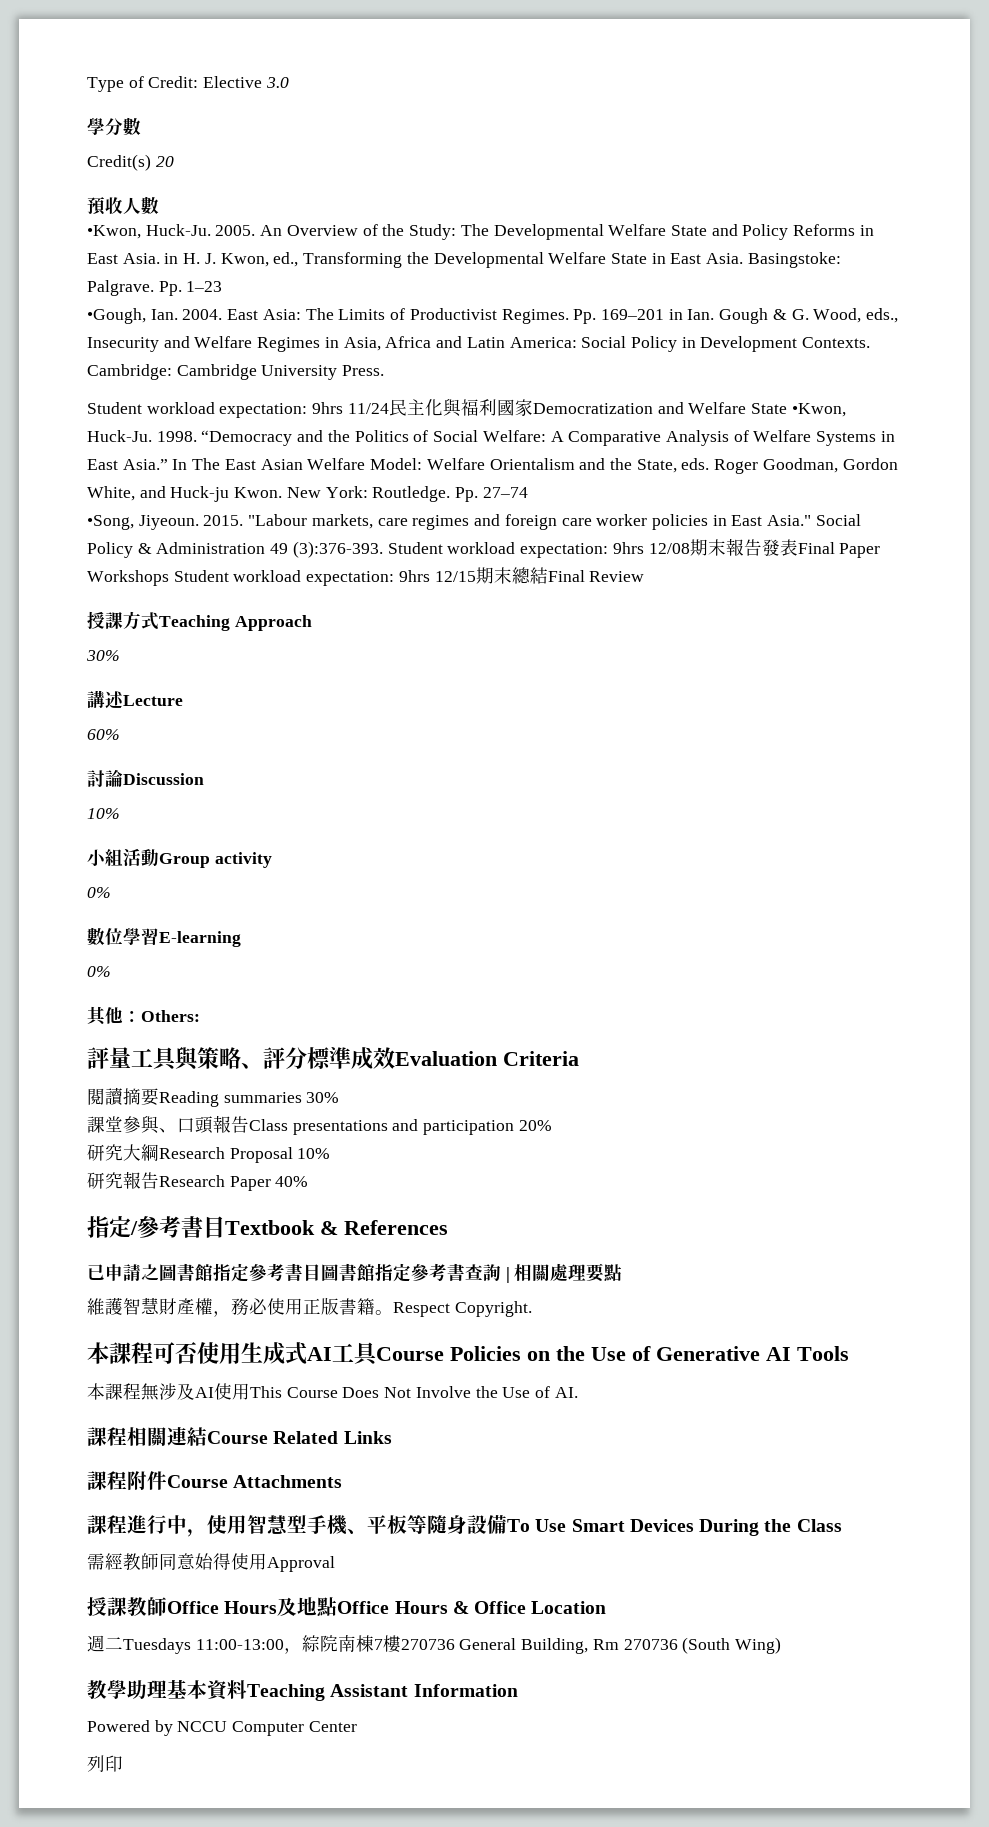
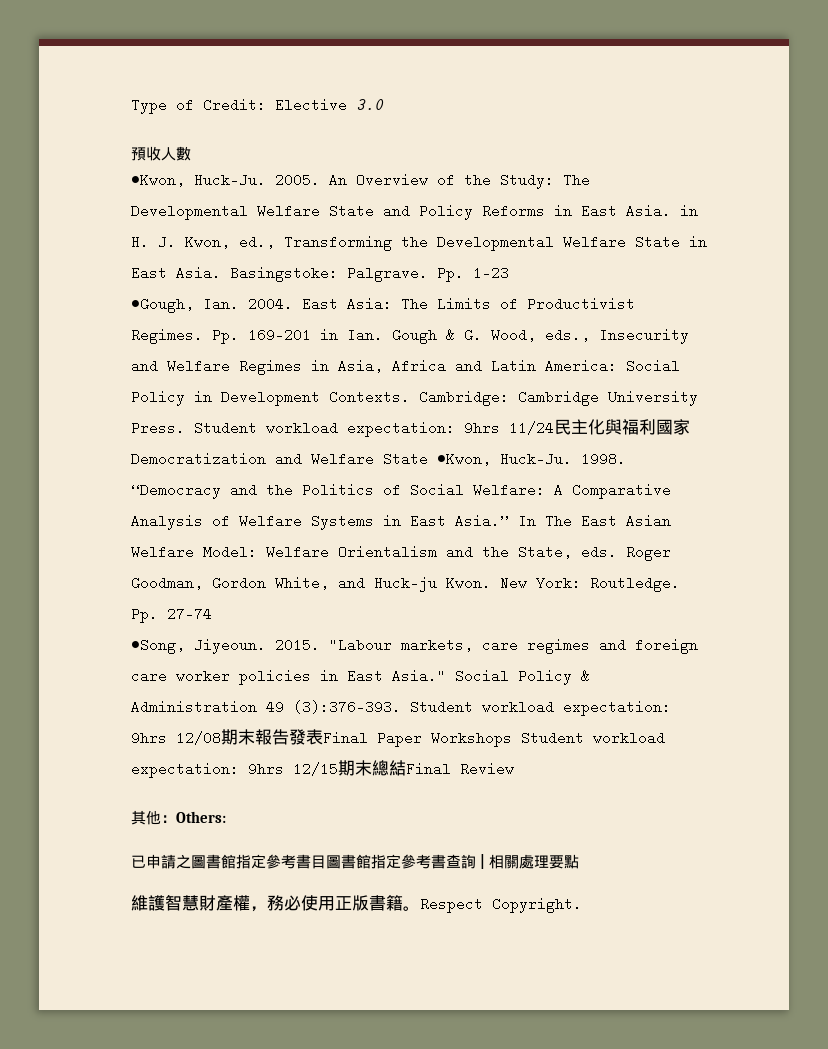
[86,117,141,136] [87,154,174,171] // 學分數 // Credit(s) 20 -> (384, 104) none
(385, 370) // -> (185, 428) none
[87,611,312,631] [86,650,120,661] [87,690,183,709] [87,729,120,740] [87,769,204,787] [87,808,120,819] [87,848,272,868] [87,887,111,898] [87,927,241,947] [87,966,111,977] [87,1006,200,1026] [87,1047,579,1071] [87,1087,340,1107] [87,1115,552,1135] [87,1144,331,1163] [87,1171,309,1191] [87,1216,448,1238] 授課方式Teaching Approach // 30% // 講述Lecture // 60% // 討論Discussion // 10% // 小組活動Group activity // 0% // 數位學習E-learning // 0% // 其他：Others: // 評量工具與策略、評分標準成效Evaluation Criteria // 閱讀摘要Reading summaries 30% // 課堂參與、口頭報告Class presentations and participation 20% // 研究大綱Research Proposal 10% // 研究報告Research Paper 40% // 指定/參考書目Textbook & References -> [131,810,226,825] 其他：Others:
[87,1342,849,1366] [87,1383,578,1401] [87,1427,392,1446] [87,1471,343,1491] [87,1515,842,1537] [87,1553,335,1572] [87,1597,607,1617] [87,1635,782,1654] [87,1679,518,1701] [87,1720,357,1736] [87,1755,123,1772] // 本課程可否使用生成式AI工具Course Policies on the Use of Generative AI Tools // 本課程無涉及AI使用This Course Does Not Involve the Use of AI. // 課程相關連結Course Related Links // 課程附件Course Attachments // 課程進行中，使用智慧型手機、平板等隨身設備To Use Smart Devices During the Class // 需經教師同意始得使用Approval // 授課教師Office Hours及地點Office Hours & Office Location // 週二Tuesdays 11:00-13:00，綜院南棟7樓270736 General Building, Rm 270736 (South Wing) // 教學助理基本資料Teaching Assistant Information // Powered by NCCU Computer Center // 列印 -> (582, 905) none

